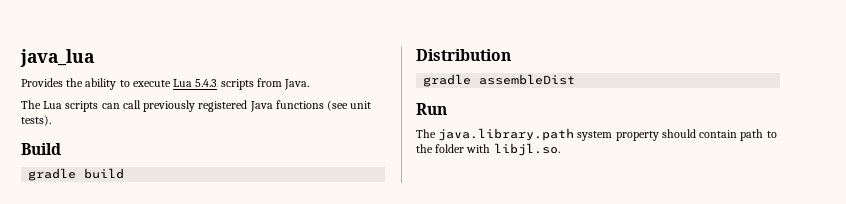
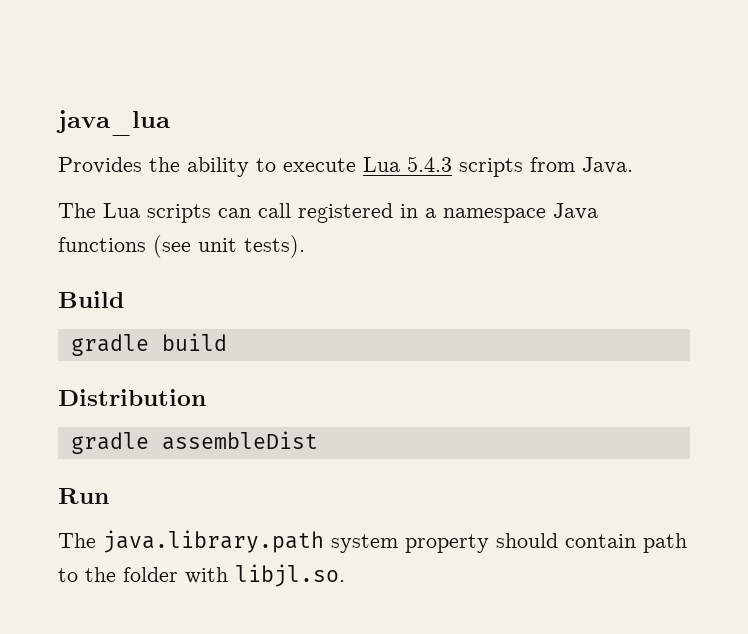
[143,100,248,112] previously registered -> [298,203,546,223] registered in a namespace

